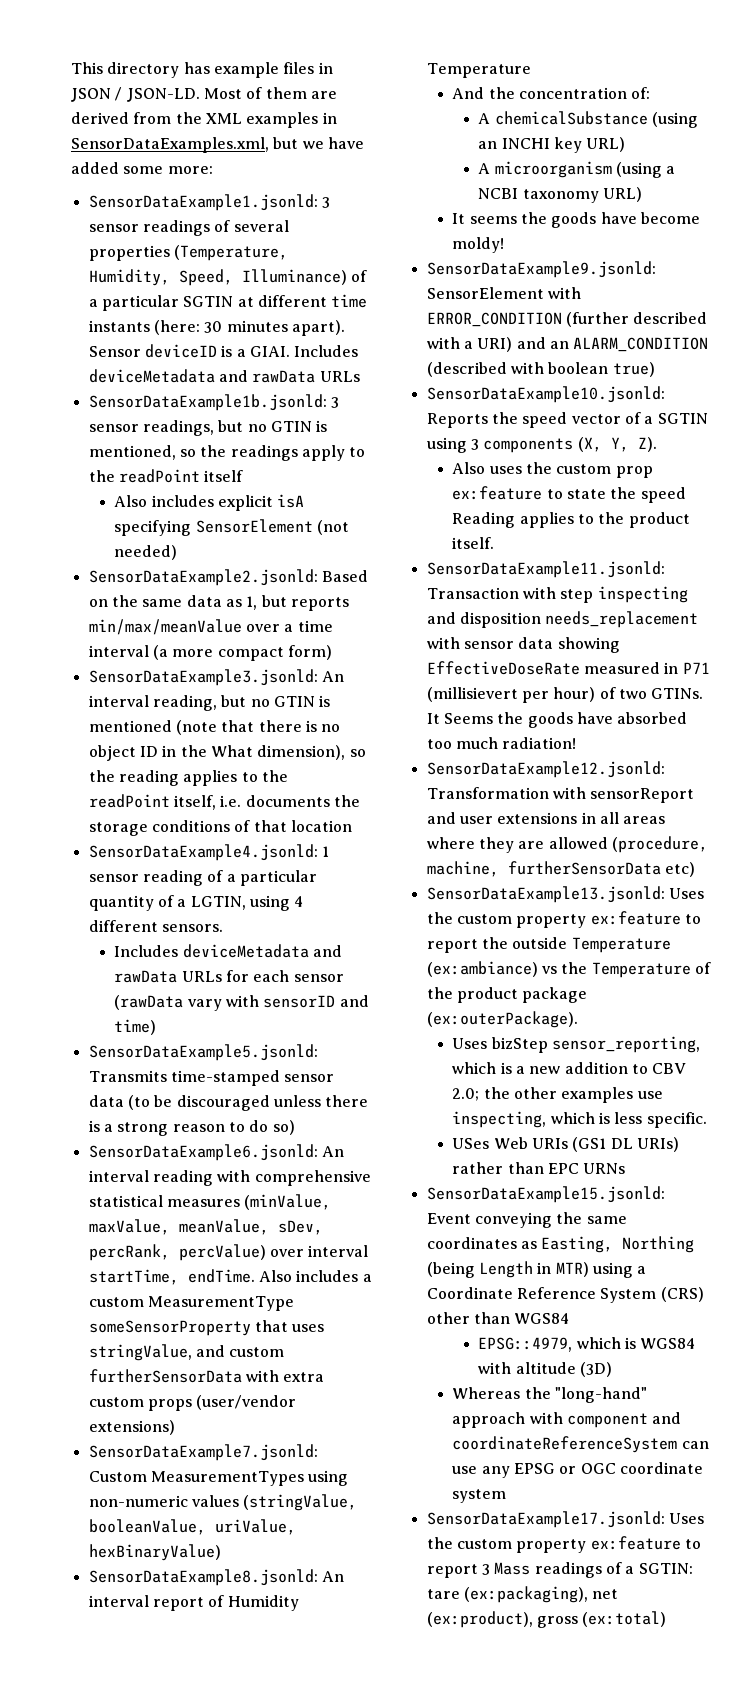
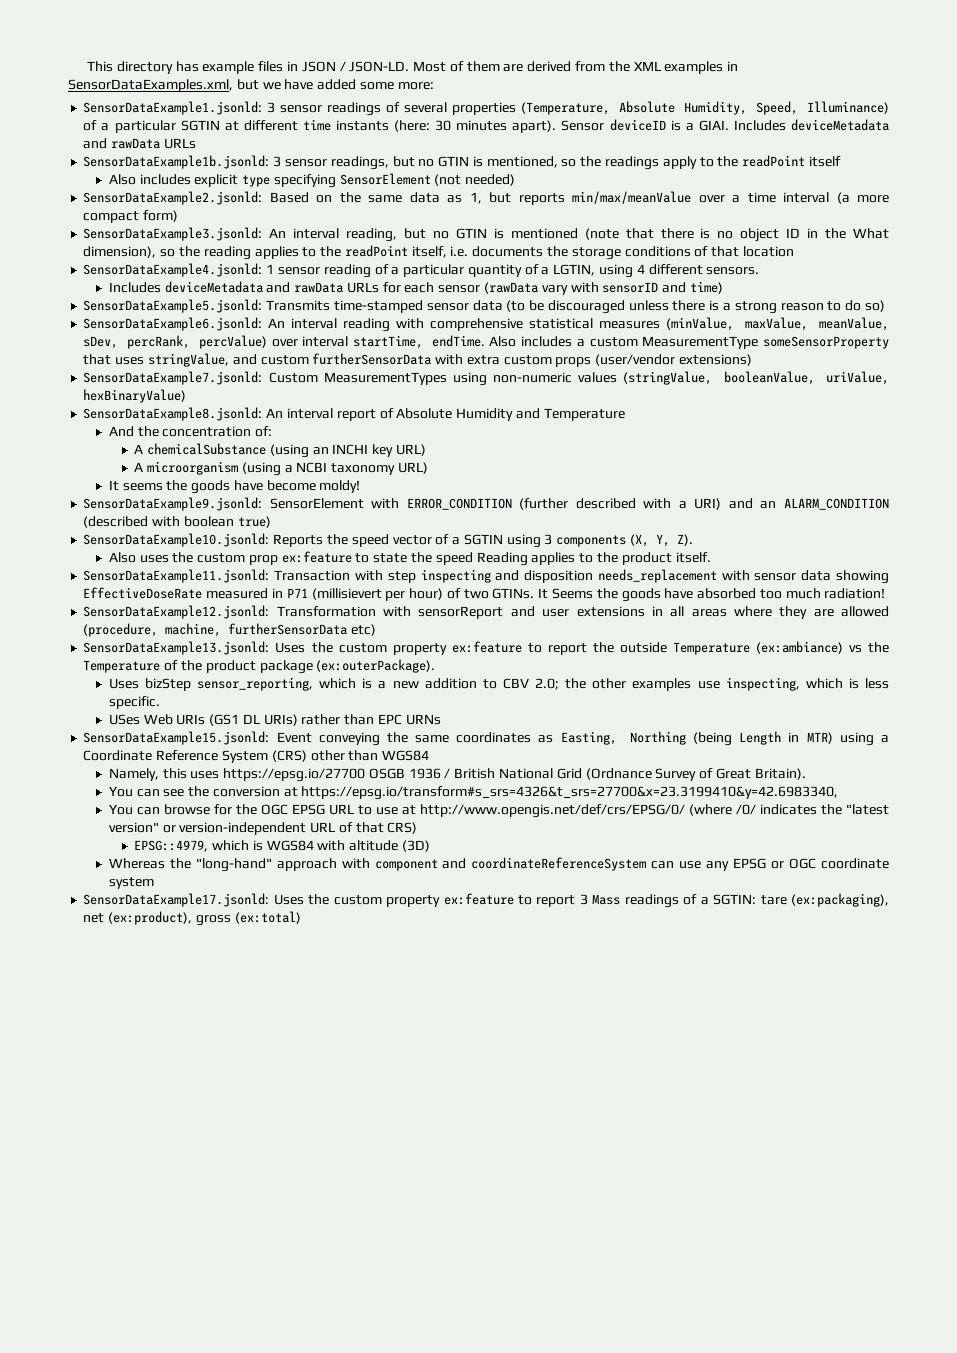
(288, 253) none -> [618,101,675,113] Absolute
[277,494,305,508] isA -> [242,175,271,187] type
[227,1595,299,1611] Humidity -> [396,408,540,421] Absolute Humidity and
(570, 1318) none -> [108,768,806,782] [108,786,839,800] [108,804,889,818] [108,822,418,835] // Namely, this uses https://epsg.io/27700 OSGB 1936 / British National Grid (Ordnance Survey of Great Britain). // You can see the conversion at https://epsg.io/transform#s_srs=4326&t_srs=27700&x=23.3199410&y=42.6983340, // You can browse for the OGC EPSG URL to use at http://www.opengis.net/def/crs/EPSG/0/ (where /0/ indicates the "latest version" or version-independent URL of that CRS)

